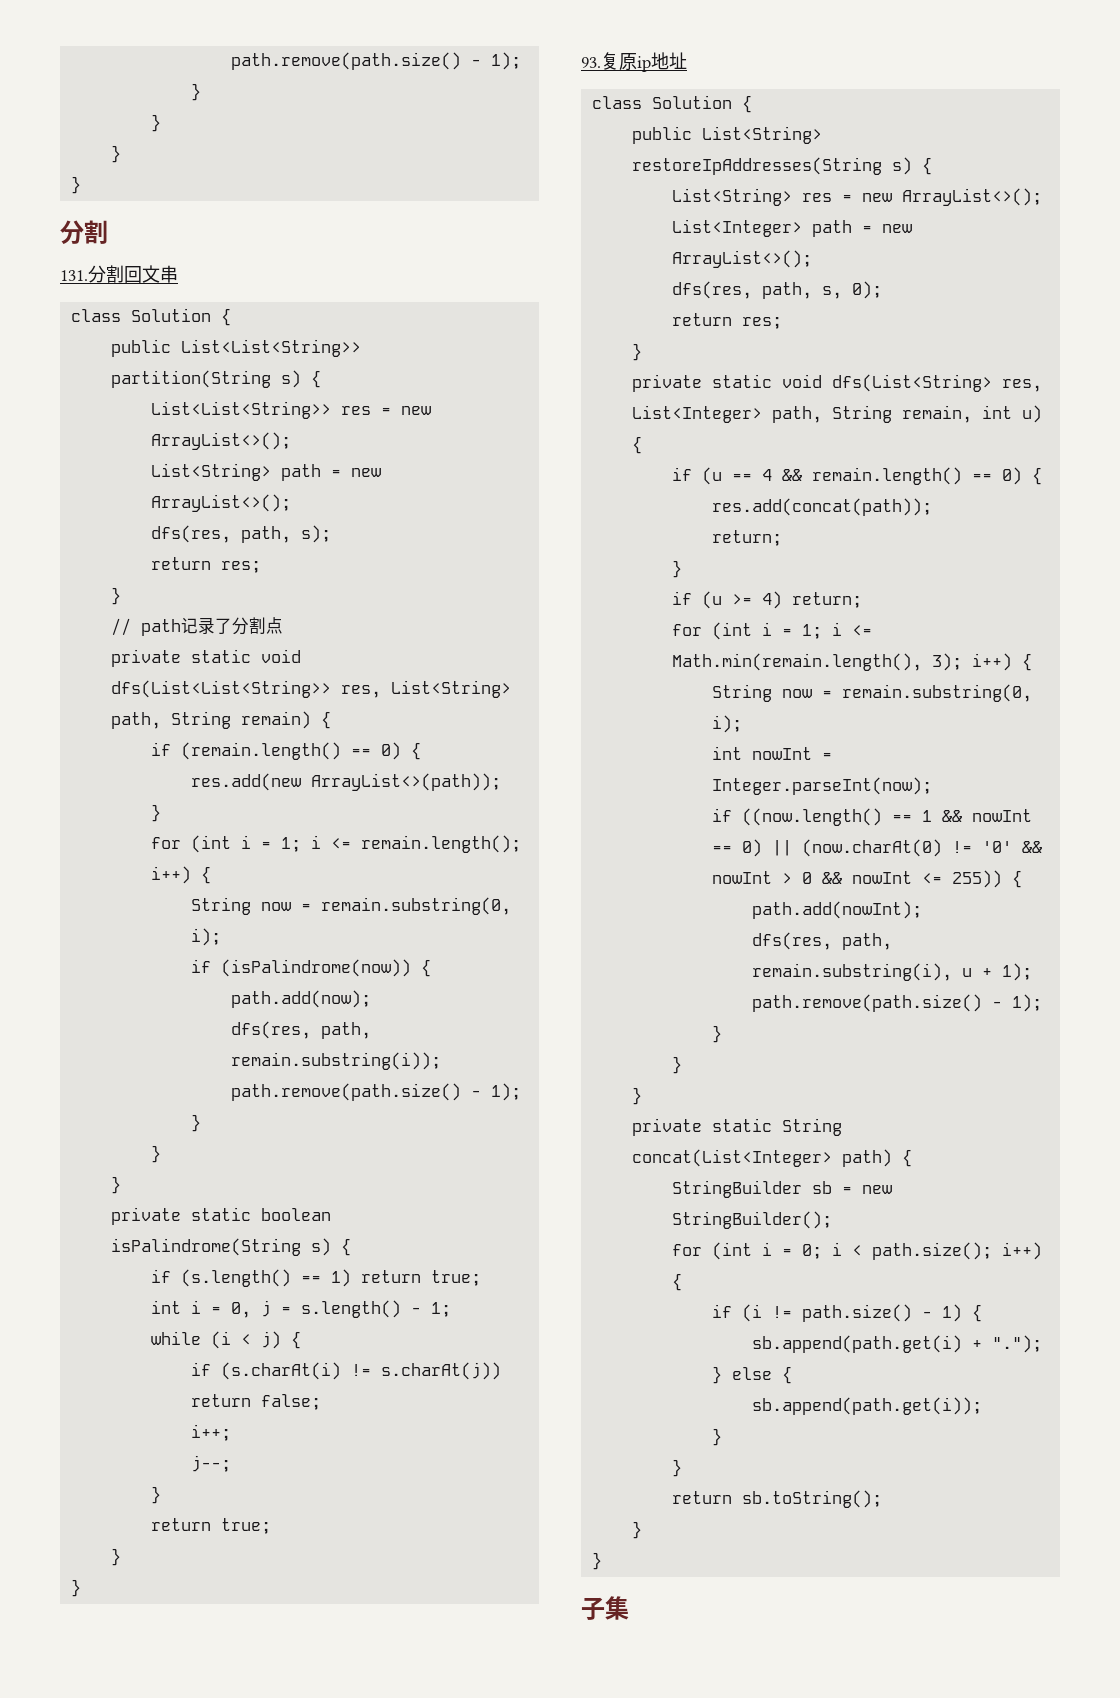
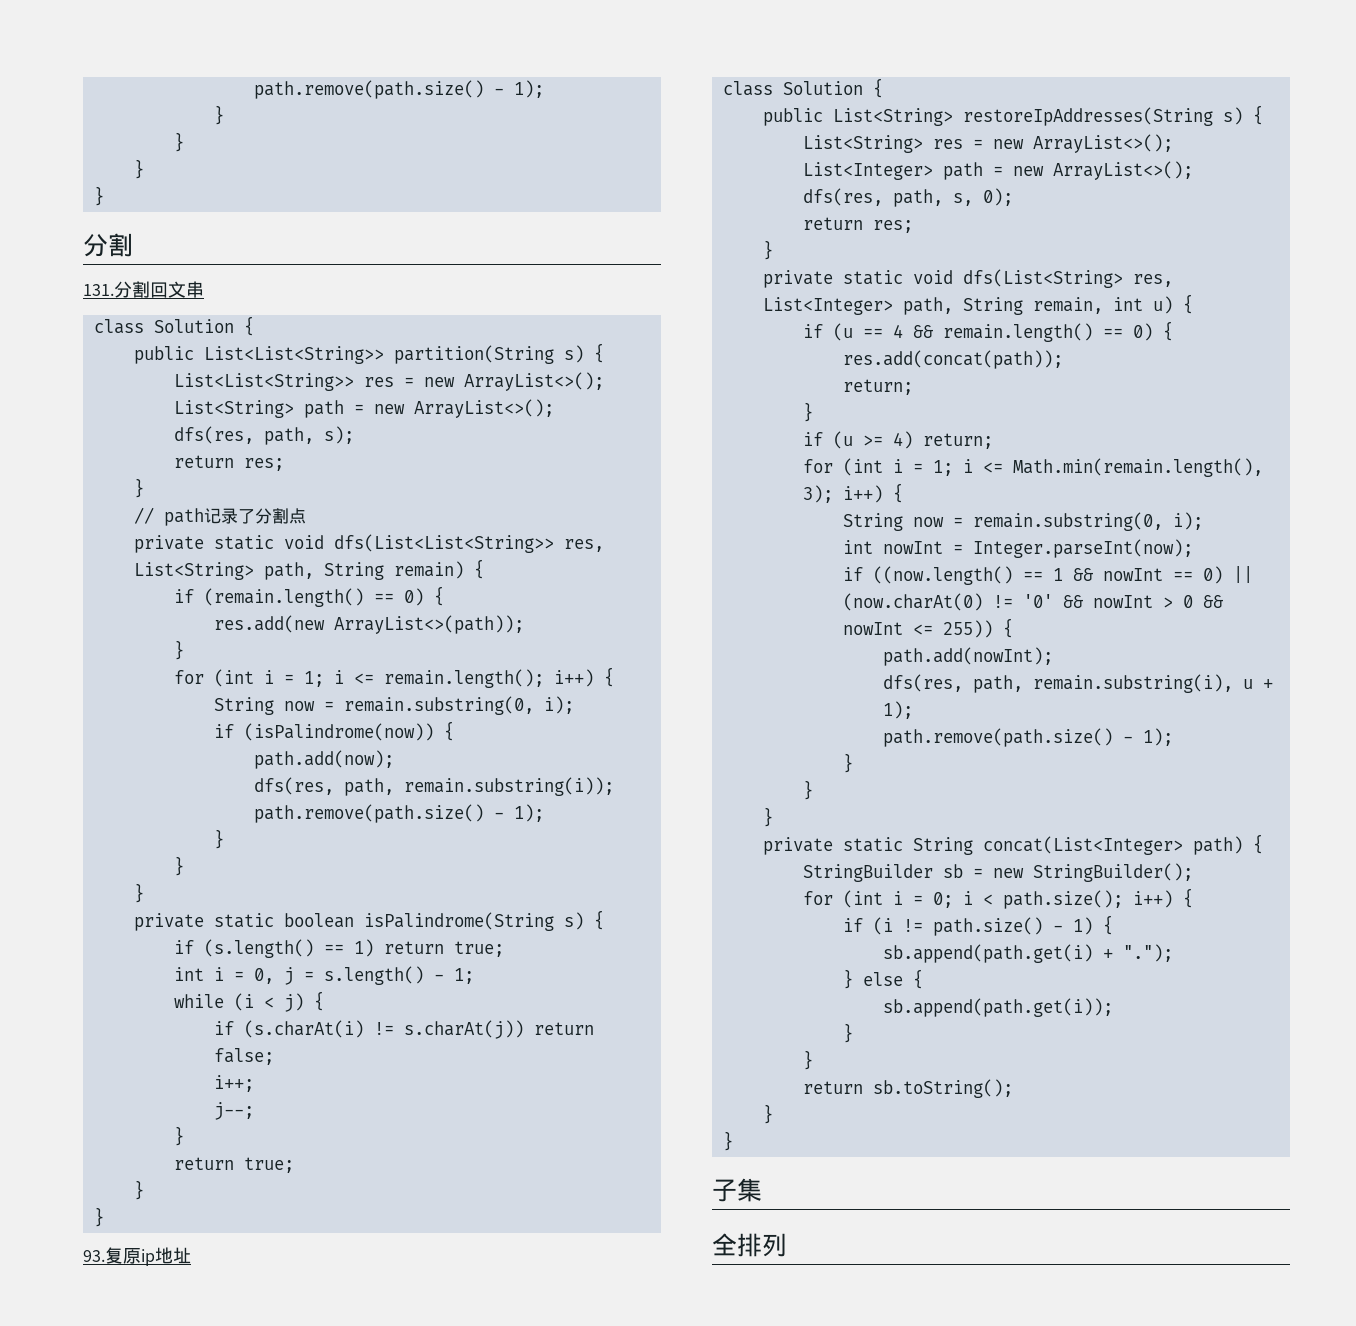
(629, 1608) none -> [712,1233,787,1257] // 全排列

